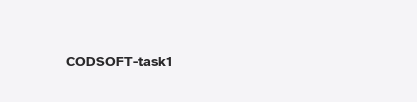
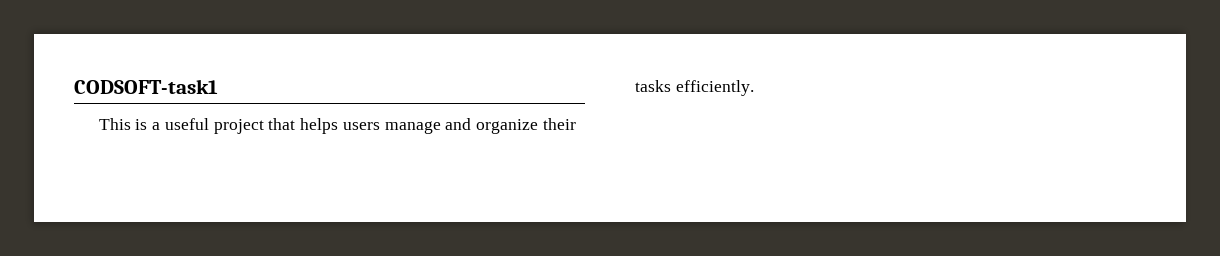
(172, 61) none -> [98,118,576,134] [635,80,754,96] // This is a useful project that helps users manage and organize their tasks efficiently.

